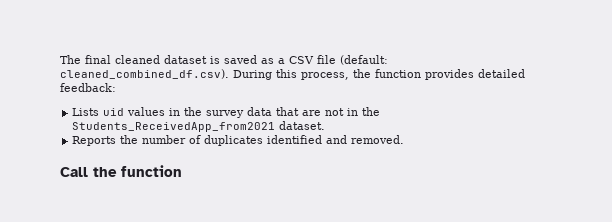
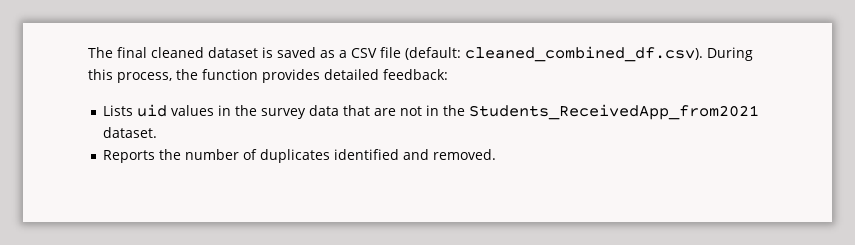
[60,165,182,177] // Call the function -> (497, 154) none

